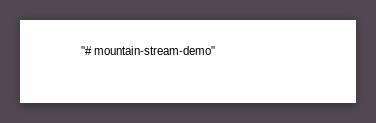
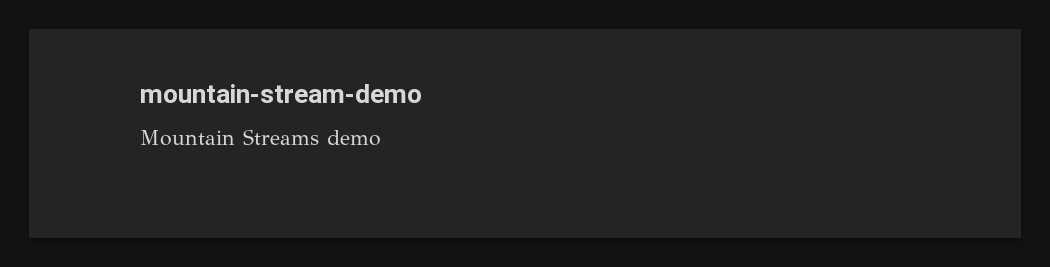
[81,46,216,55] "# mountain-stream-demo" -> [140,84,422,103] [140,129,381,146] mountain-stream-demo // Mountain Streams demo

